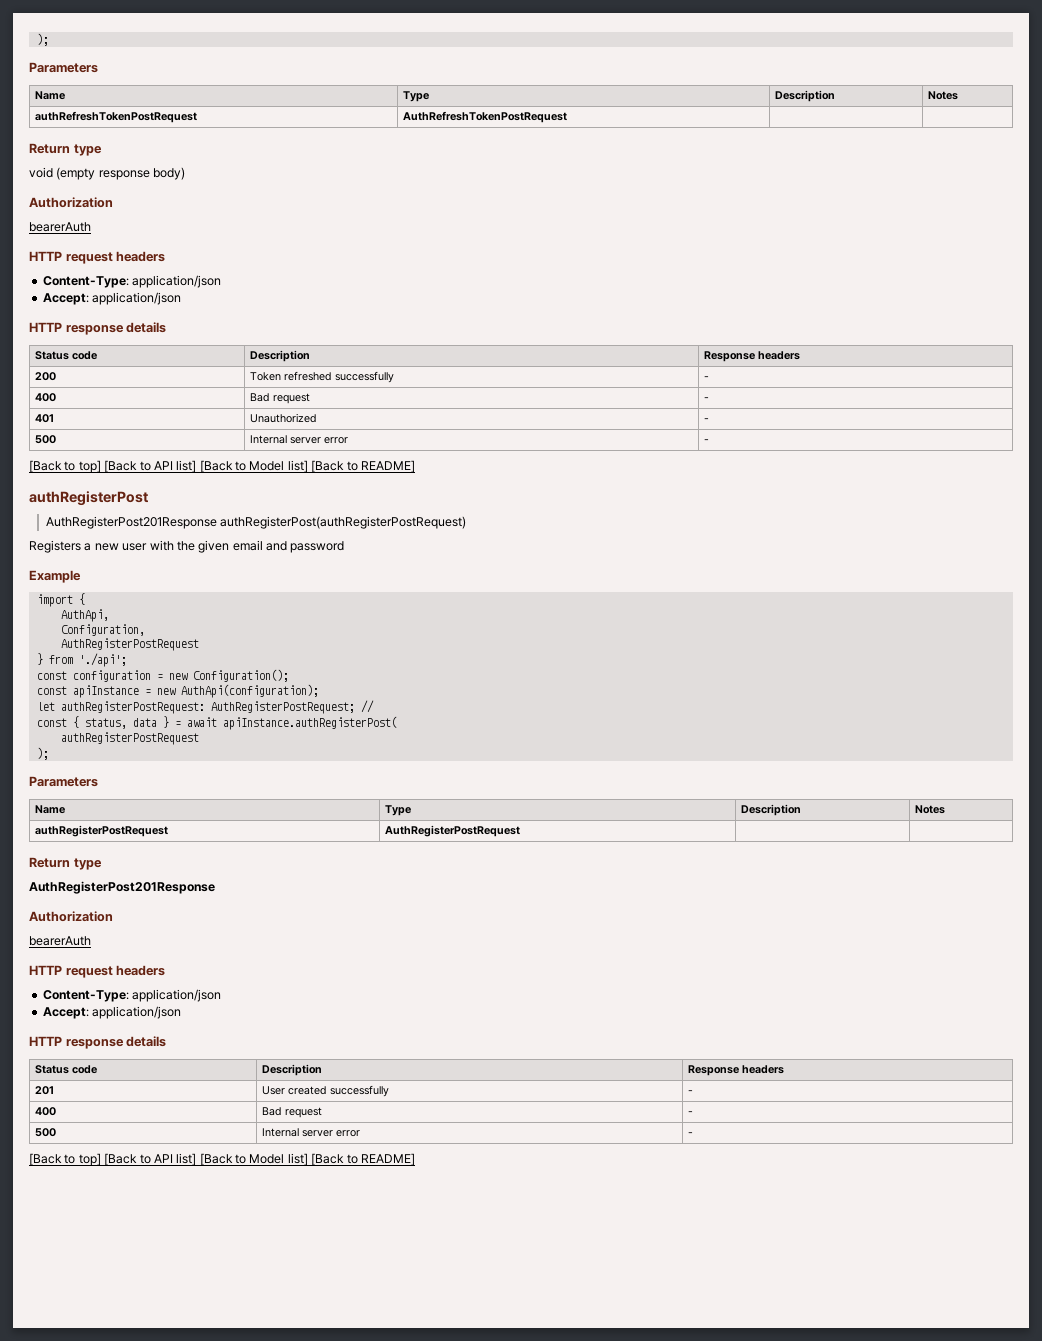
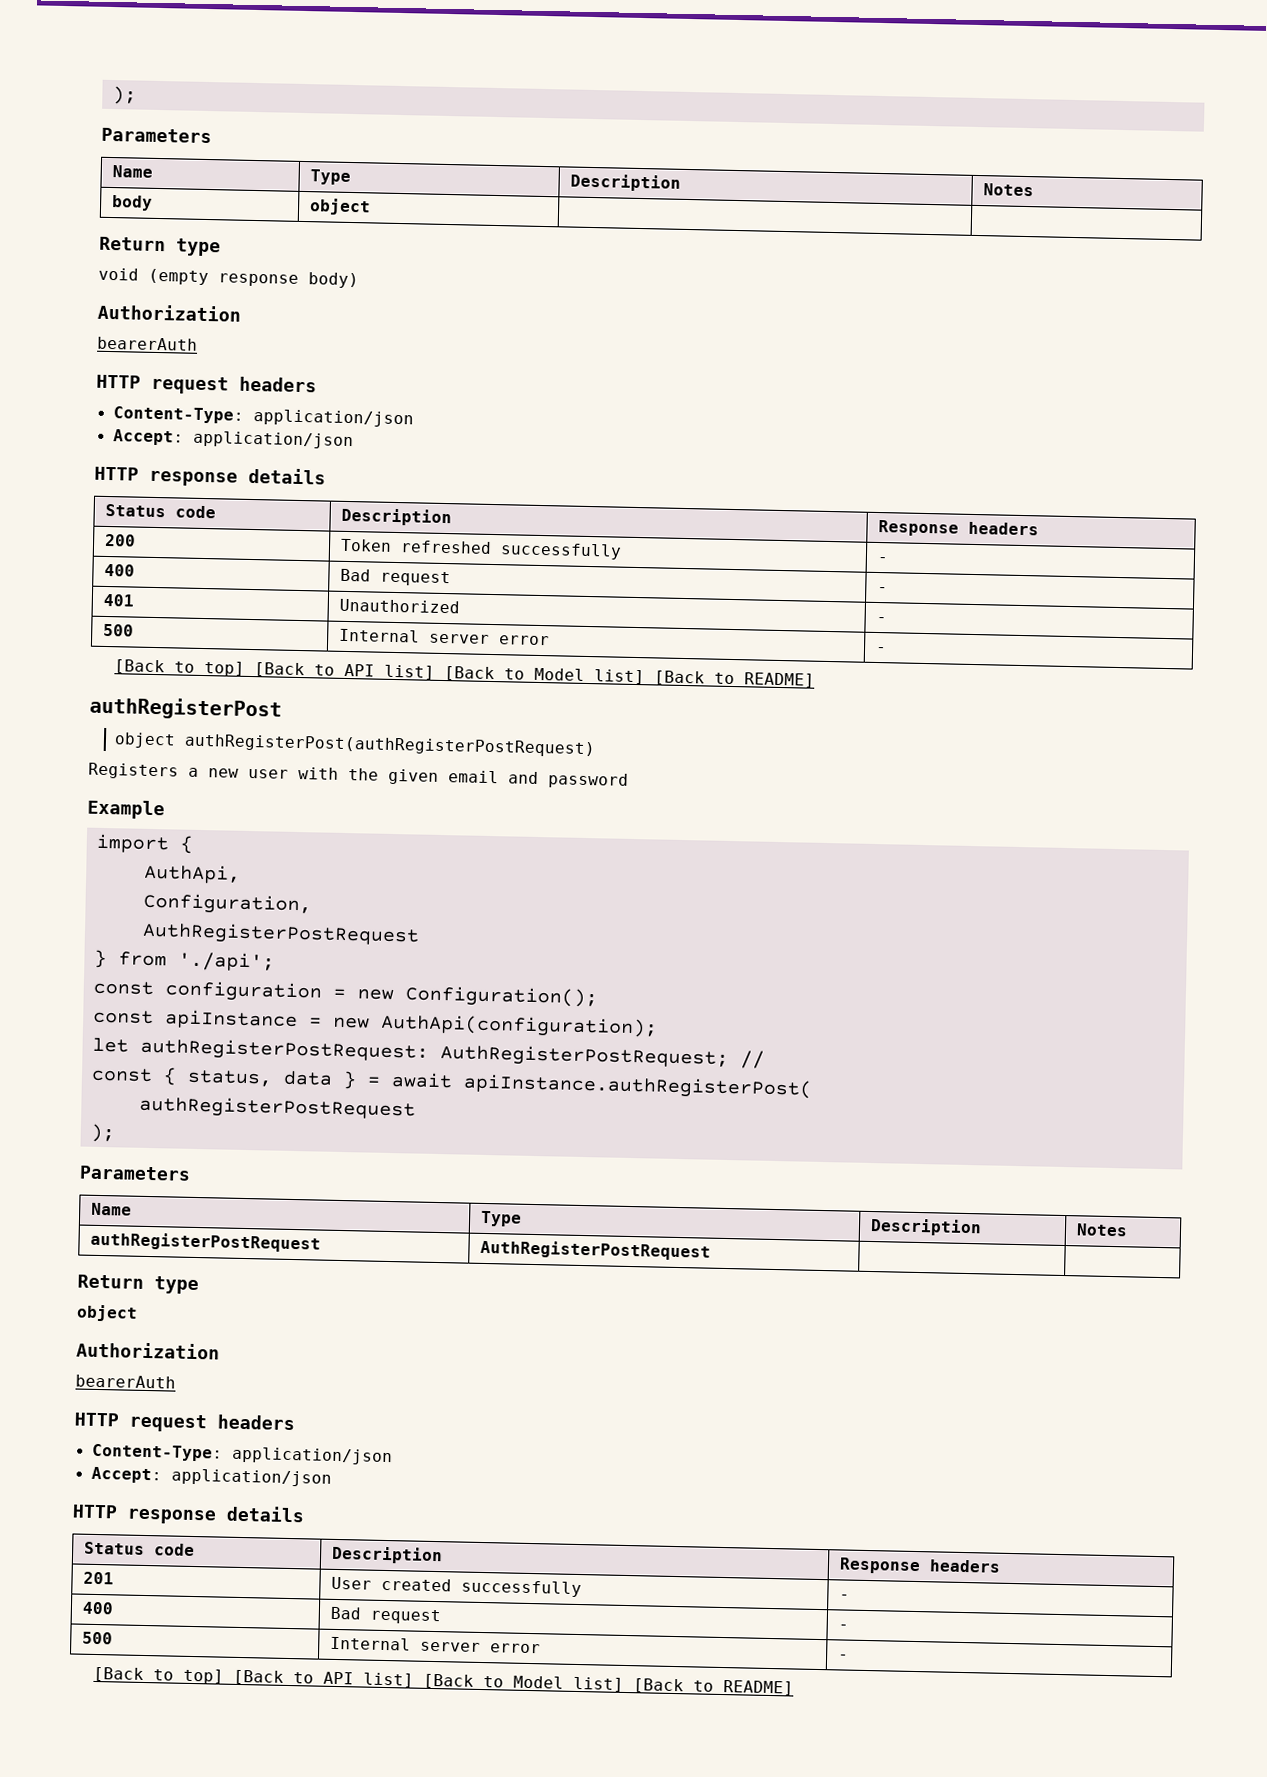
[36,33,49,46] [29,62,98,73] [34,91,65,100] [402,91,429,102] [774,90,835,102] [927,91,958,100] [34,111,197,123] [402,111,567,123] ); // Parameters // Name | Type | Description | Notes // authRefreshTokenPostRequest | AuthRefreshTokenPostRequest -> [111,85,137,105] [101,127,212,144] [111,165,153,178] [309,169,351,185] [569,173,681,192] [982,183,1034,197] [110,195,153,211] [308,198,371,216] ); // Parameters // Name | Type | Description | Notes // body | object
[45,516,217,529] AuthRegisterPost201Response -> [114,732,177,749] object
[29,881,215,894] AuthRegisterPost201Response -> [76,1304,138,1322] object

